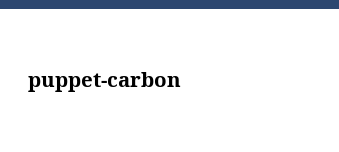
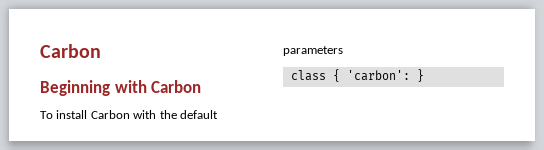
[28,72,181,92] puppet-carbon -> [40,44,101,58] [40,80,202,96] [40,110,218,119] [283,46,343,56] [290,69,424,82] Carbon // Beginning with Carbon // To install Carbon with the default parameters // class { 'carbon': }

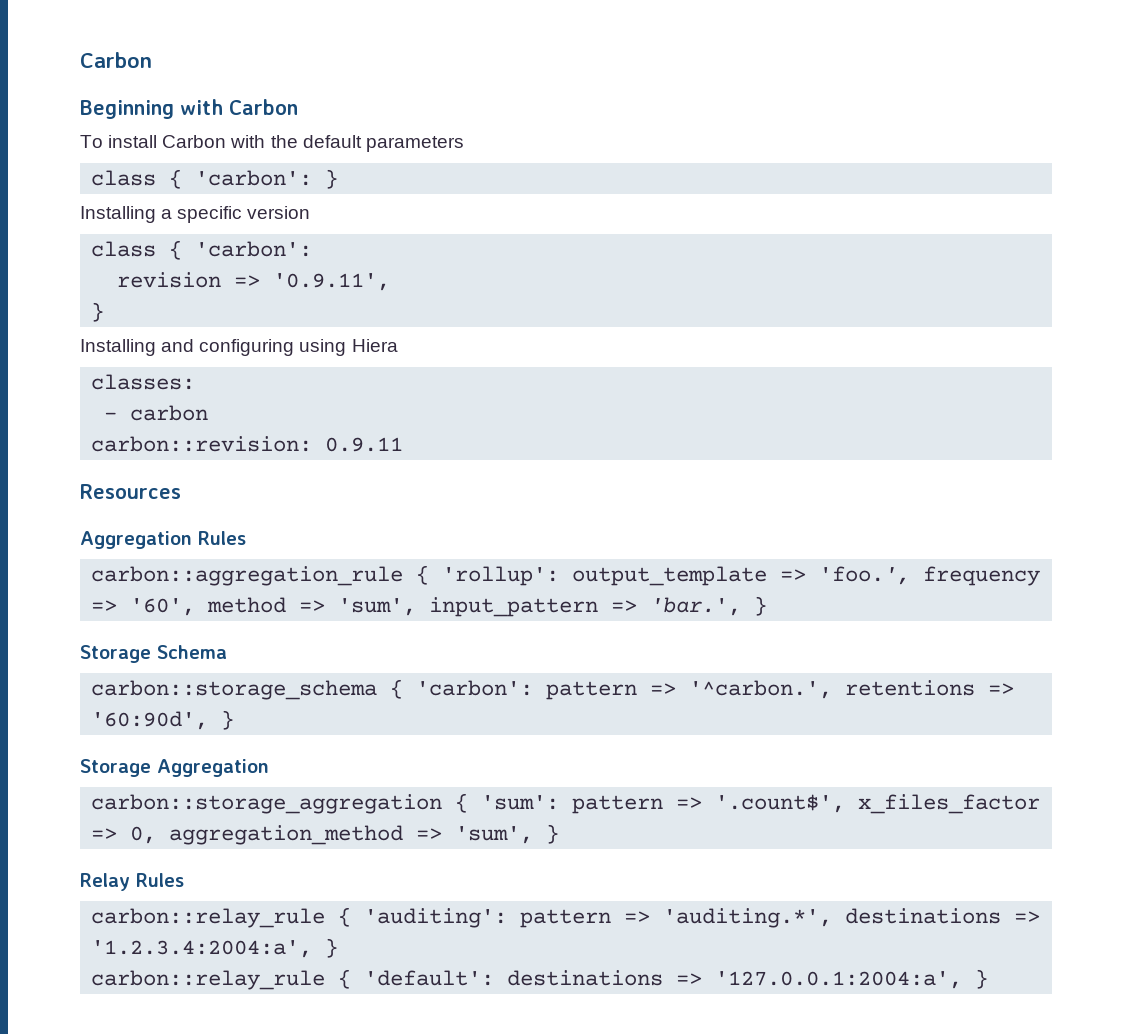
(424, 75) none -> [80,206,311,223] [91,240,313,260] [117,272,391,291] [91,302,105,322] [80,339,398,356] [91,374,196,390] [104,405,209,421] [91,436,404,452] [80,484,181,499] [80,531,246,549] [91,565,1041,586] [91,596,768,617] [80,645,227,663] [91,679,1015,700] [91,710,235,730] [80,759,269,777] [91,793,1041,814] [91,824,560,845] [80,873,184,891] [91,907,1041,928] [91,938,339,958] [91,969,989,990] // Installing a specific version // class { 'carbon': // revision => '0.9.11', // } // Installing and configuring using Hiera // classes: // - carbon // carbon::revision: 0.9.11 // Resources // Aggregation Rules // carbon::aggregation_rule { 'rollup': output_template => 'foo.', frequency => '60', method => 'sum', input_pattern => 'bar.', } // Storage Schema // carbon::storage_schema { 'carbon': pattern => '^carbon.', retentions => '60:90d', } // Storage Aggregation // carbon::storage_aggregation { 'sum': pattern => '.count$', x_files_factor => 0, aggregation_method => 'sum', } // Relay Rules // carbon::relay_rule { 'auditing': pattern => 'auditing.*', destinations => '1.2.3.4:2004:a', } // carbon::relay_rule { 'default': destinations => '127.0.0.1:2004:a', }

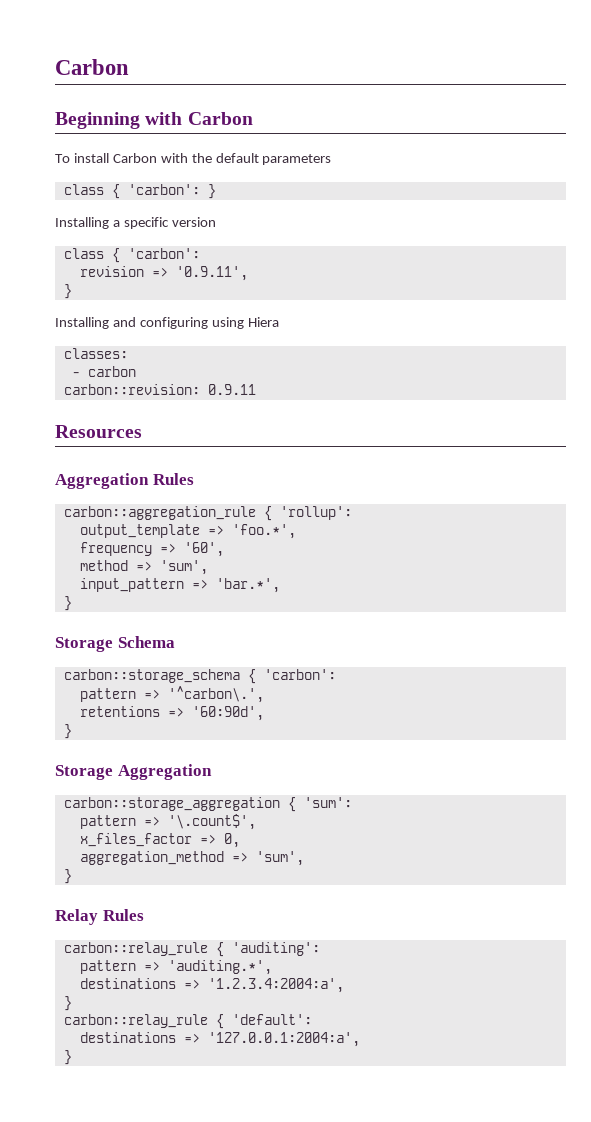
(560, 576) none -> (352, 513) //
[819,566,911,585] 'foo.', -> [231,524,296,539] 'foo.*', //
(196, 607) none -> (224, 549) //
(417, 607) none -> (208, 567) //
[650,597,742,616] 'bar.', -> [215,578,280,593] 'bar.*', //
[546,680,833,700] pattern => '^carbon.', -> [79,686,264,703] // pattern => '^carbon\.', //
(209, 720) none -> (264, 713) //
[572,794,846,814] pattern => '.count$', -> [79,814,256,830] // pattern => '\.count$', //
(157, 835) none -> (240, 840) //
(534, 835) none -> (304, 858) //
(508, 918) none -> (320, 949) //
(833, 918) none -> (272, 967) //
(313, 949) none -> (344, 985) //
(495, 978) none -> (312, 1019) //
(963, 980) none -> (360, 1039) //

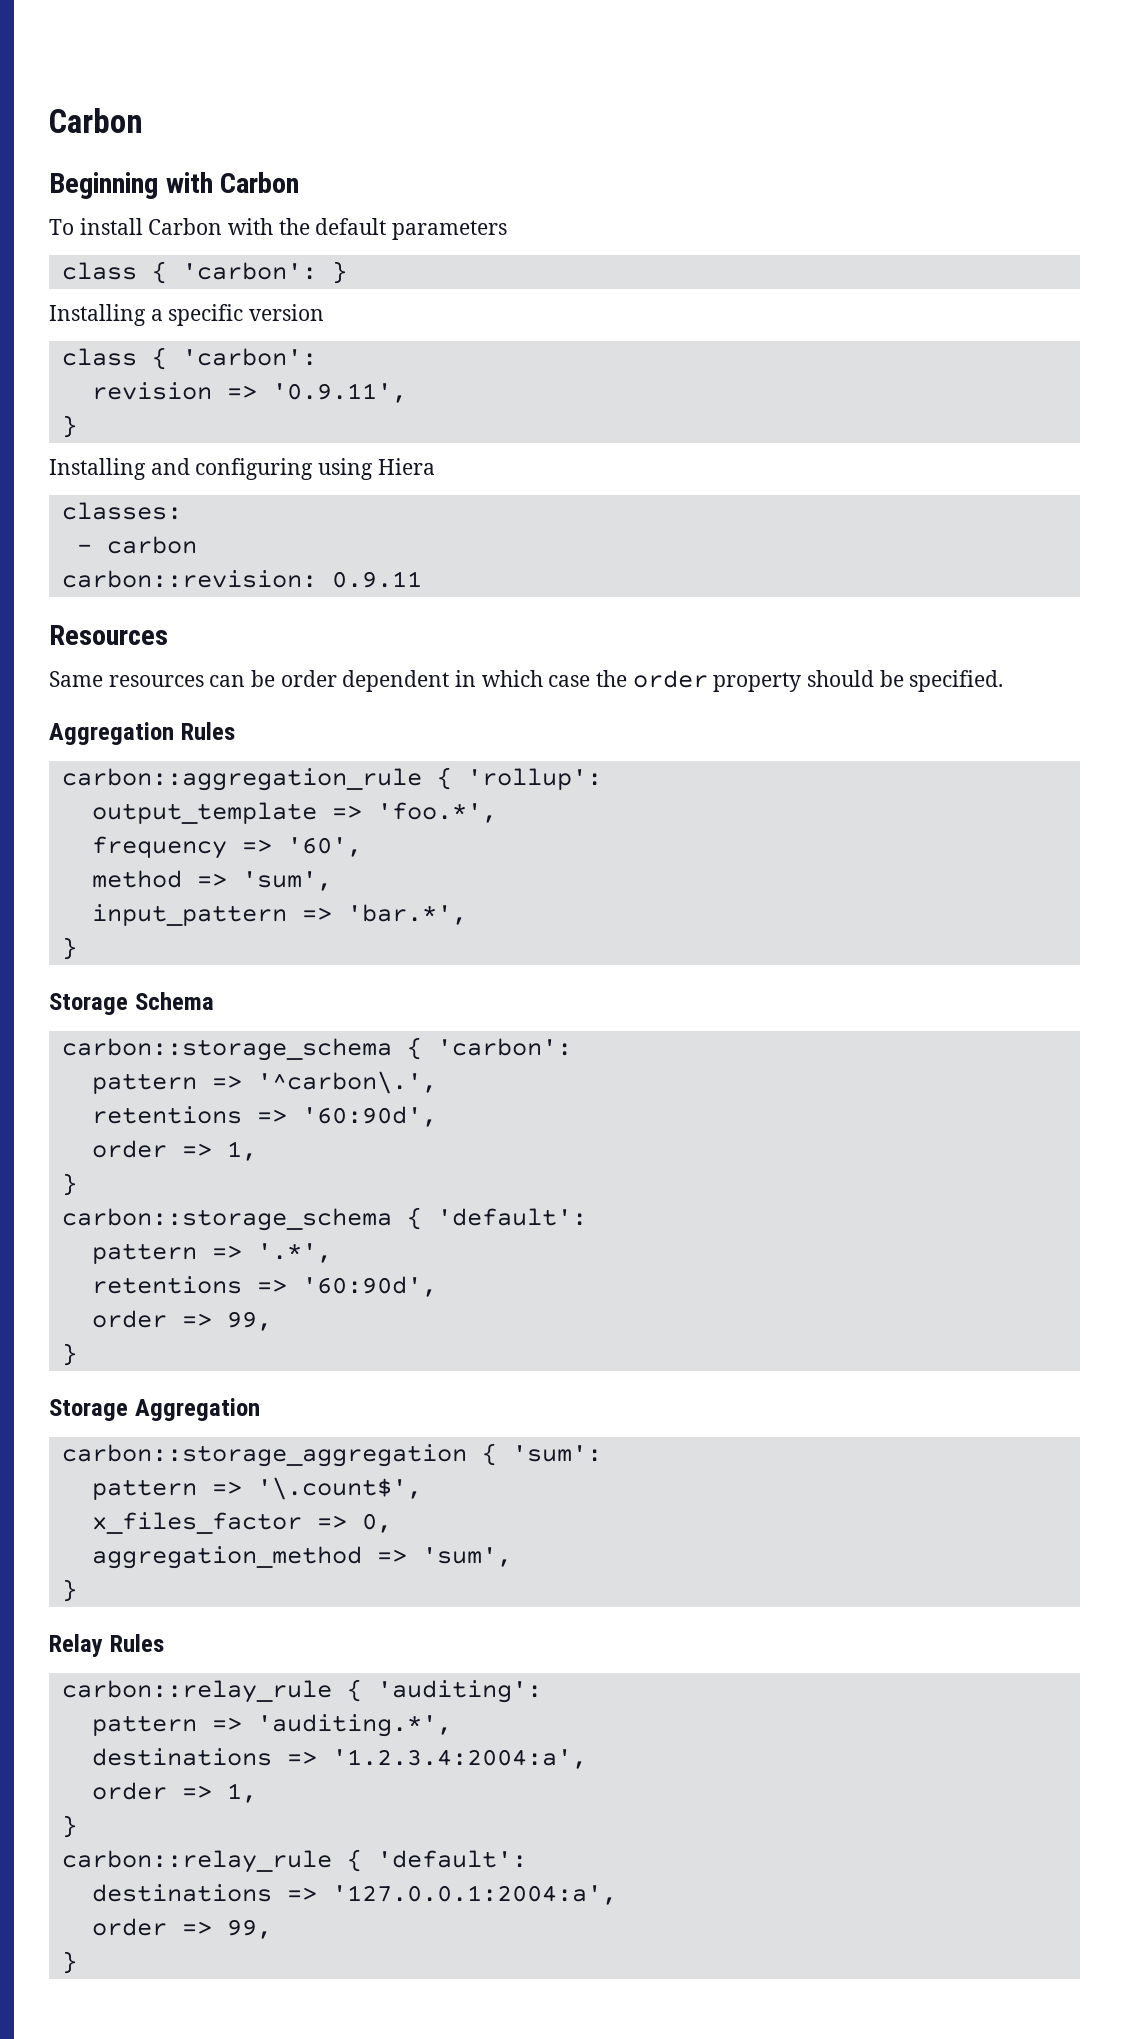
(142, 431) none -> [49,670,1004,692] // Same resources can be order dependent in which case the order property should be specified.
(264, 713) none -> [91,1140,257,1161] [61,1173,77,1196] [61,1207,587,1231] [91,1243,332,1264] [91,1276,437,1297] [91,1310,272,1331] // order => 1, // } // carbon::storage_schema { 'default': // pattern => '.*', // retentions => '60:90d', // order => 99,
(344, 985) none -> [91,1782,257,1803] // order => 1,
(360, 1039) none -> [91,1918,272,1939] // order => 99,

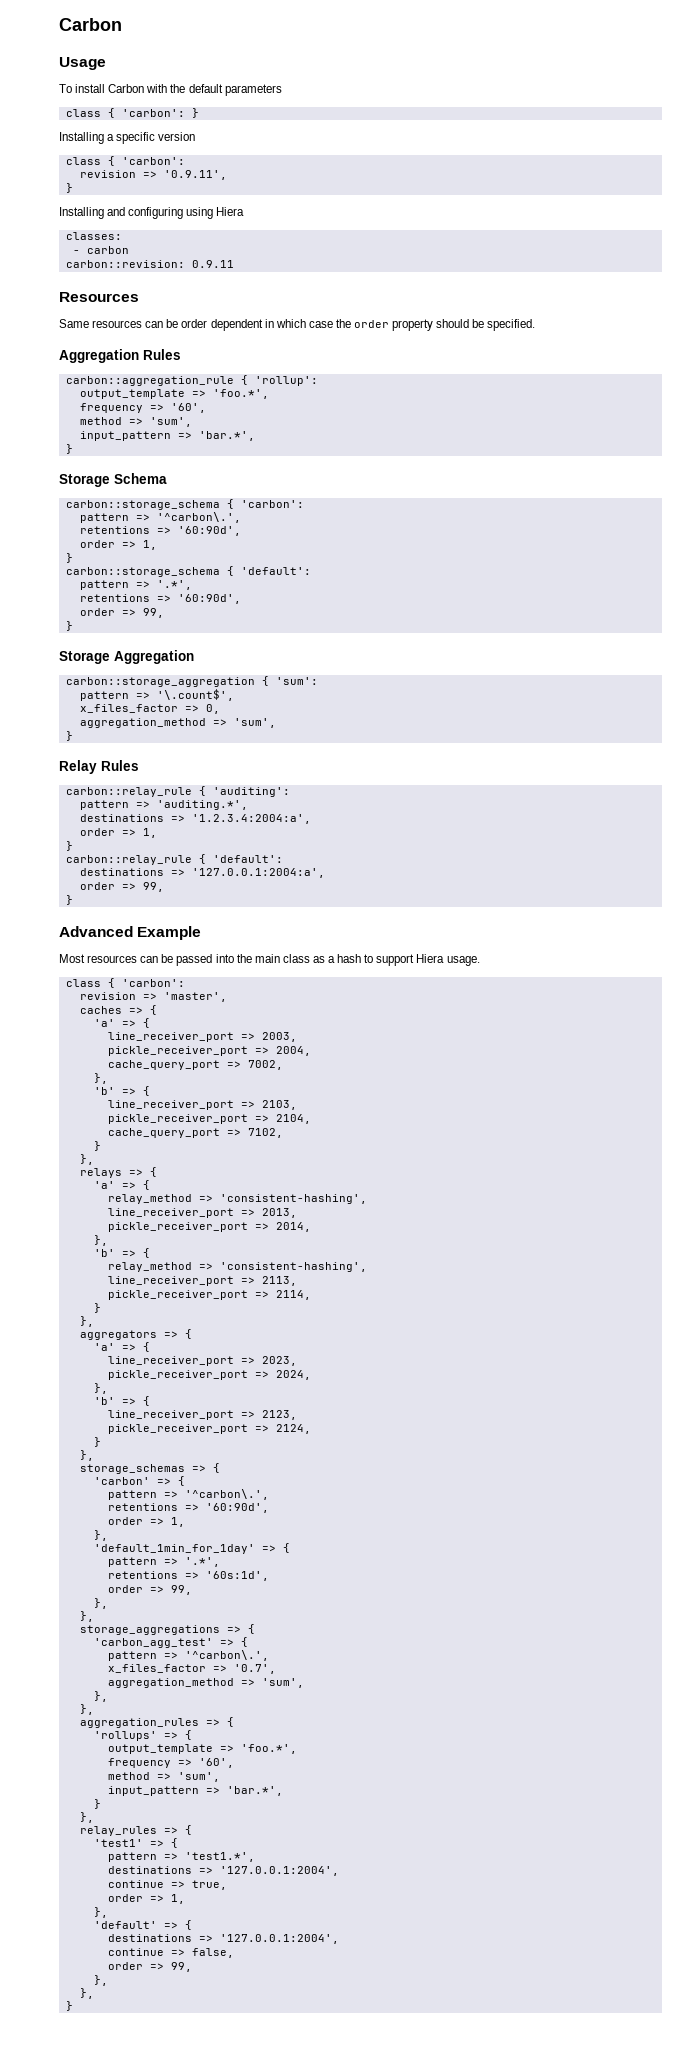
[49,108,143,133] [49,172,300,199] Carbon // Beginning with Carbon -> [59,18,122,31] [59,57,106,70] Carbon // Usage
(77, 1962) none -> [59,926,202,940] [59,954,480,966] [65,978,185,988] [79,992,227,1002] [79,1005,157,1015] [93,1018,150,1028] [107,1032,297,1042] [107,1046,311,1056] [107,1060,283,1070] [93,1073,108,1084] [93,1086,150,1096] [107,1100,297,1110] [107,1114,311,1124] [107,1128,283,1138] [93,1141,101,1151] [79,1154,94,1165] [79,1167,157,1178] [93,1180,150,1190] [107,1194,367,1204] [107,1208,297,1218] [107,1222,311,1232] [93,1235,108,1246] [93,1248,150,1258] [107,1262,367,1272] [107,1276,297,1286] [107,1290,311,1300] [93,1303,101,1313] [79,1316,94,1327] [79,1329,192,1340] [93,1342,150,1352] [107,1356,297,1366] [107,1370,311,1380] [93,1383,108,1394] [93,1396,150,1406] [107,1410,297,1420] [107,1424,311,1434] [93,1437,101,1447] [79,1450,94,1461] [79,1463,220,1474] [93,1476,185,1486] [107,1489,269,1500] [107,1503,269,1513] [107,1517,185,1527] [93,1530,108,1541] [93,1543,290,1554] [107,1557,220,1567] [107,1571,269,1581] [107,1585,192,1595] [93,1598,108,1609] [79,1611,94,1622] [79,1624,255,1635] [93,1637,248,1648] [107,1650,269,1661] [107,1664,276,1674] [107,1678,304,1688] [93,1691,108,1702] [79,1704,94,1715] [79,1717,234,1728] [93,1730,192,1741] [107,1744,297,1754] [107,1758,234,1768] [107,1772,220,1782] [107,1786,283,1796] [93,1799,101,1809] [79,1812,94,1823] [79,1825,192,1836] [93,1838,178,1848] [107,1852,255,1862] [107,1866,339,1876] [107,1880,227,1890] [107,1894,185,1904] [93,1907,108,1918] [93,1920,192,1930] [107,1934,339,1944] [107,1948,234,1958] [107,1962,192,1972] [93,1975,108,1986] [79,1988,94,1999] [65,2001,73,2011] // Advanced Example // Most resources can be passed into the main class as a hash to support Hiera usage. // class { 'carbon': // revision => 'master', // caches => { // 'a' => { // line_receiver_port => 2003, // pickle_receiver_port => 2004, // cache_query_port => 7002, // }, // 'b' => { // line_receiver_port => 2103, // pickle_receiver_port => 2104, // cache_query_port => 7102, // } // }, // relays => { // 'a' => { // relay_method => 'consistent-hashing', // line_receiver_port => 2013, // pickle_receiver_port => 2014, // }, // 'b' => { // relay_method => 'consistent-hashing', // line_receiver_port => 2113, // pickle_receiver_port => 2114, // } // }, // aggregators => { // 'a' => { // line_receiver_port => 2023, // pickle_receiver_port => 2024, // }, // 'b' => { // line_receiver_port => 2123, // pickle_receiver_port => 2124, // } // }, // storage_schemas => { // 'carbon' => { // pattern => '^carbon\.', // retentions => '60:90d', // order => 1, // }, // 'default_1min_for_1day' => { // pattern => '.*', // retentions => '60s:1d', // order => 99, // }, // }, // storage_aggregations => { // 'carbon_agg_test' => { // pattern => '^carbon\.', // x_files_factor => '0.7', // aggregation_method => 'sum', // }, // }, // aggregation_rules => { // 'rollups' => { // output_template => 'foo.*', // frequency => '60', // method => 'sum', // input_pattern => 'bar.*', // } // }, // relay_rules => { // 'test1' => { // pattern => 'test1.*', // destinations => '127.0.0.1:2004', // continue => true, // order => 1, // }, // 'default' => { // destinations => '127.0.0.1:2004', // continue => false, // order => 99, // }, // }, // }

